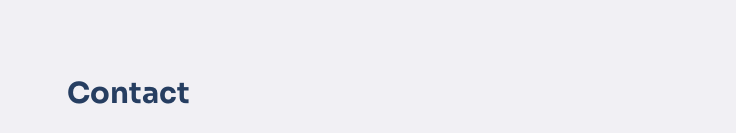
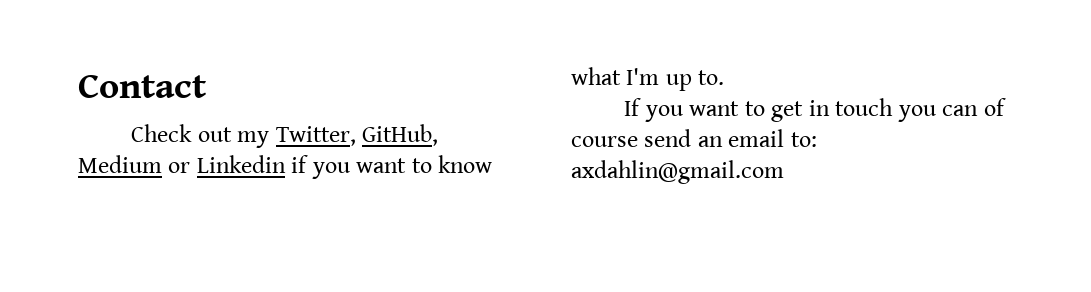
(190, 92) none -> [131,124,439,148] [78,155,493,179] [571,67,725,91] [624,98,1006,122] [571,129,817,147] [571,160,784,184] // Check out my Twitter, GitHub, Medium or Linkedin if you want to know what I'm up to. // If you want to get in touch you can of course send an email to: axdahlin@gmail.com

